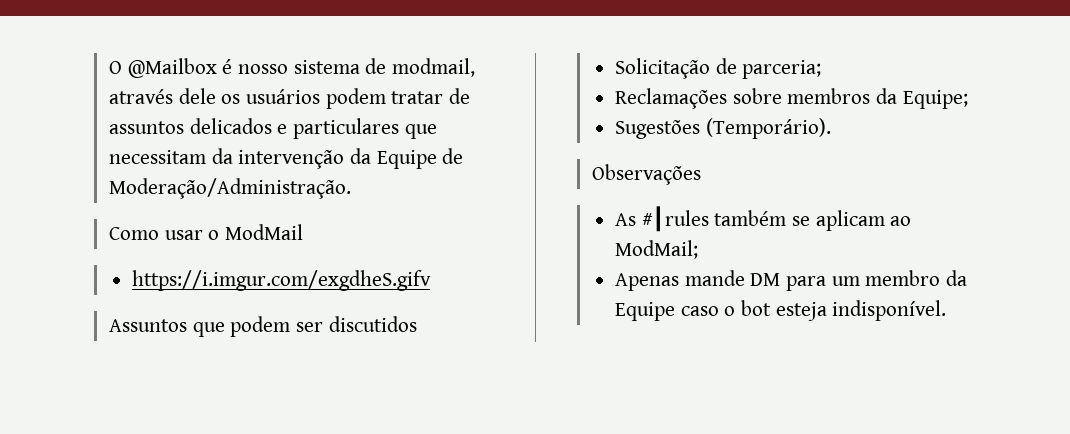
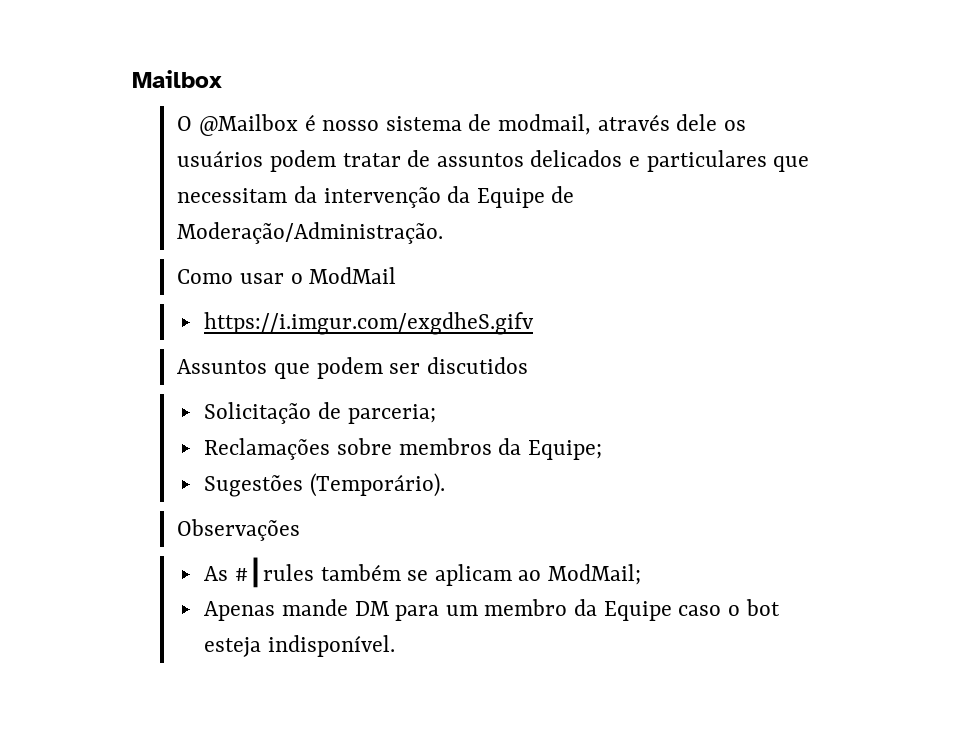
(108, 67) none -> [132,70,222,88] Mailbox //

